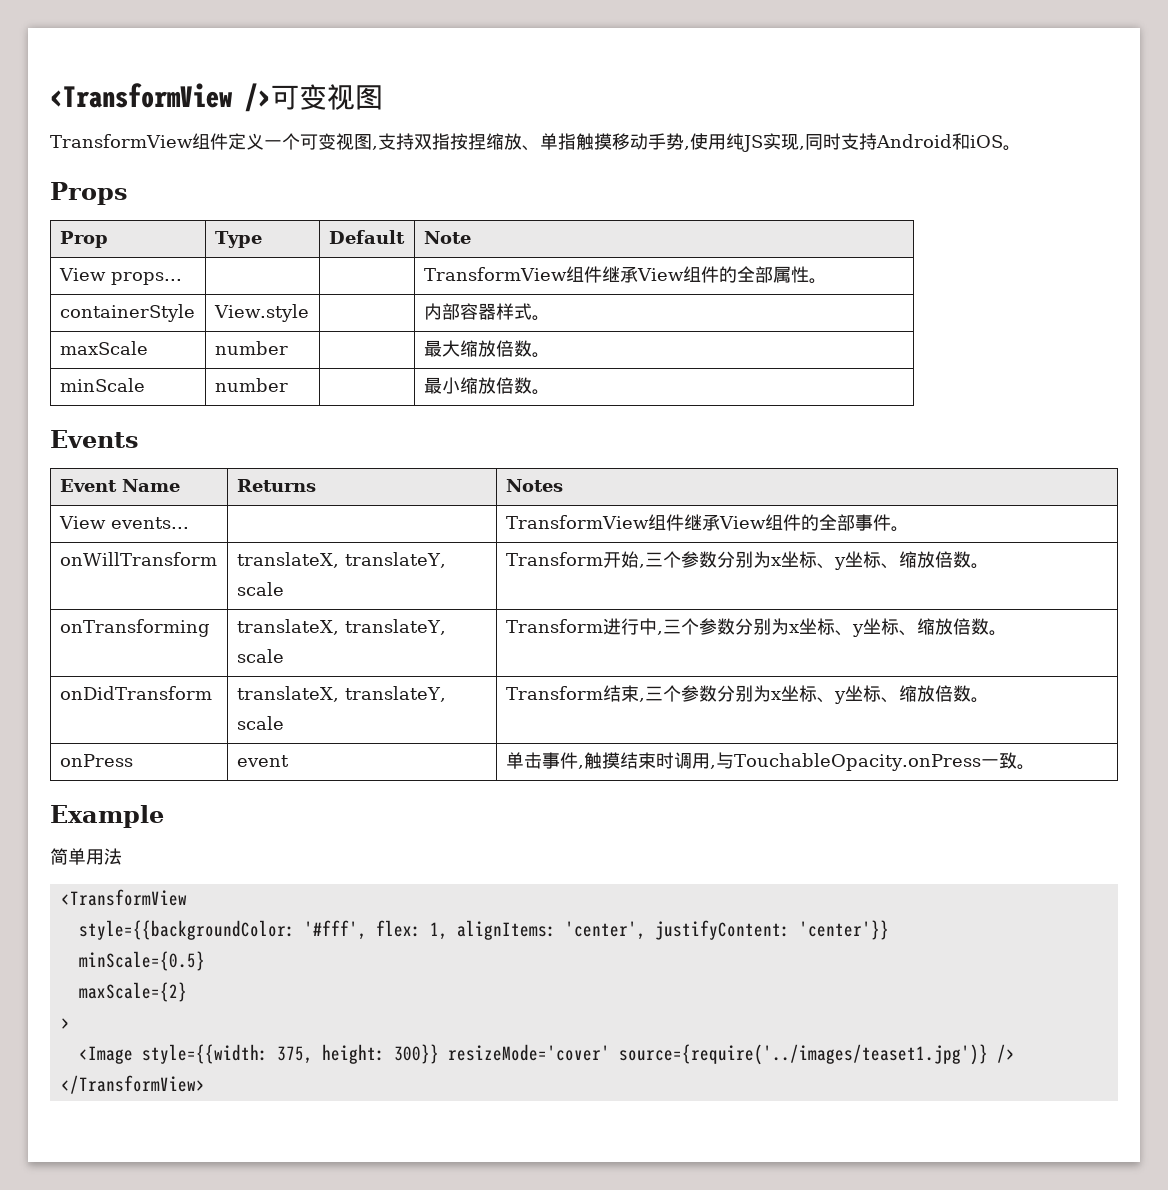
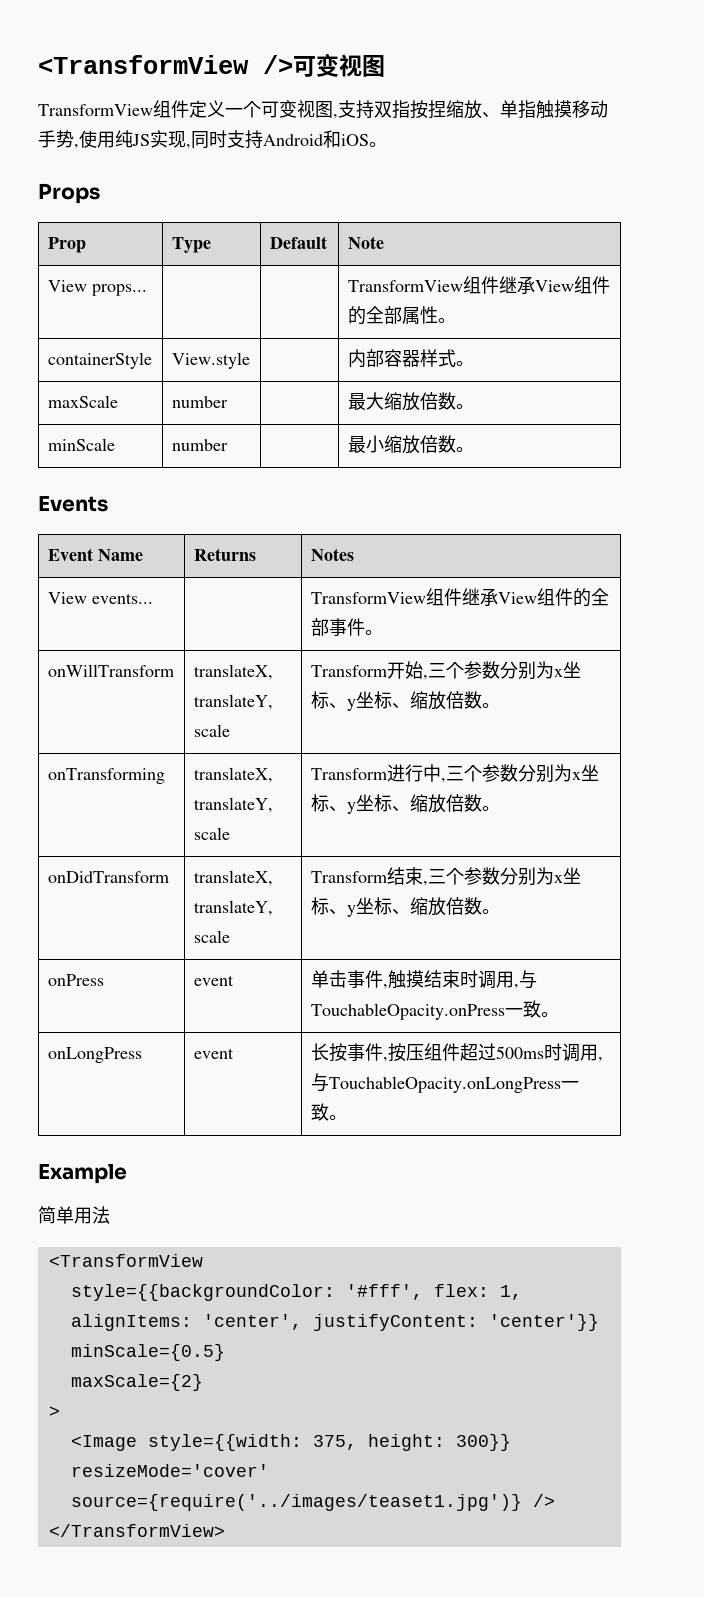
(1035, 767) none -> [47,1047,142,1063] [193,1048,234,1059] [310,1043,603,1062] [310,1073,579,1093] [310,1103,347,1121] // onLongPress | event | 长按事件,按压组件超过500ms时调用,与TouchableOpacity.onLongPress一致。

